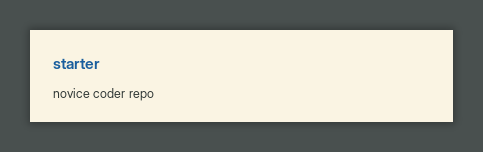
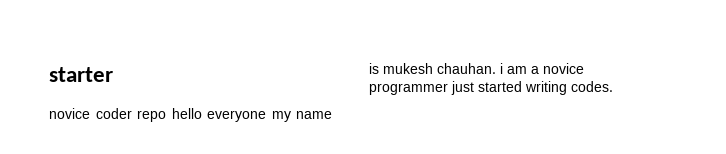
(154, 96) none -> [171,108,332,122] [369,63,584,74] [369,81,613,95] hello everyone my name is mukesh chauhan. i am a novice programmer just started writing codes.

